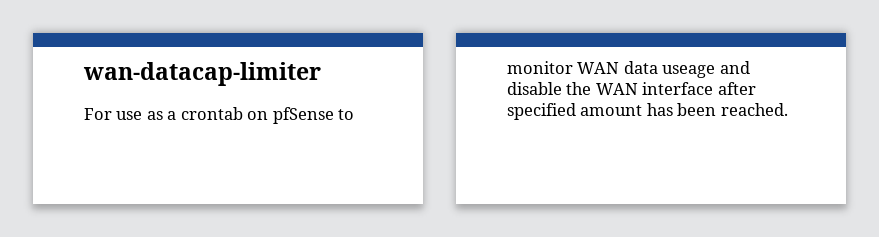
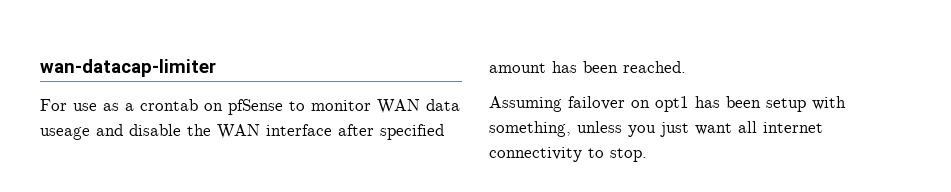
(788, 109) none -> [489,96,846,112] [489,121,823,137] [489,147,647,162] // Assuming failover on opt1 has been setup with something, unless you just want all internet connectivity to stop.

